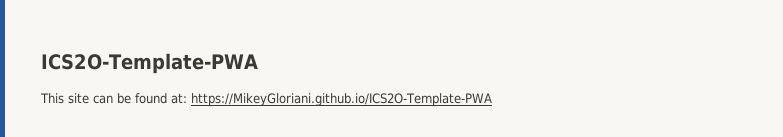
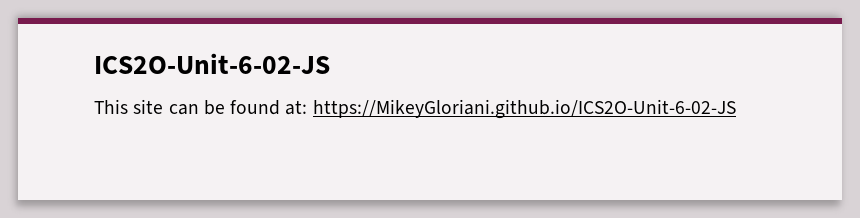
[41,53,258,74] ICS2O-Template-PWA -> [94,53,330,74] ICS2O-Unit-6-02-JS
[191,93,492,106] https://MikeyGloriani.github.io/ICS2O-Template-PWA -> [312,99,736,119] https://MikeyGloriani.github.io/ICS2O-Unit-6-02-JS

